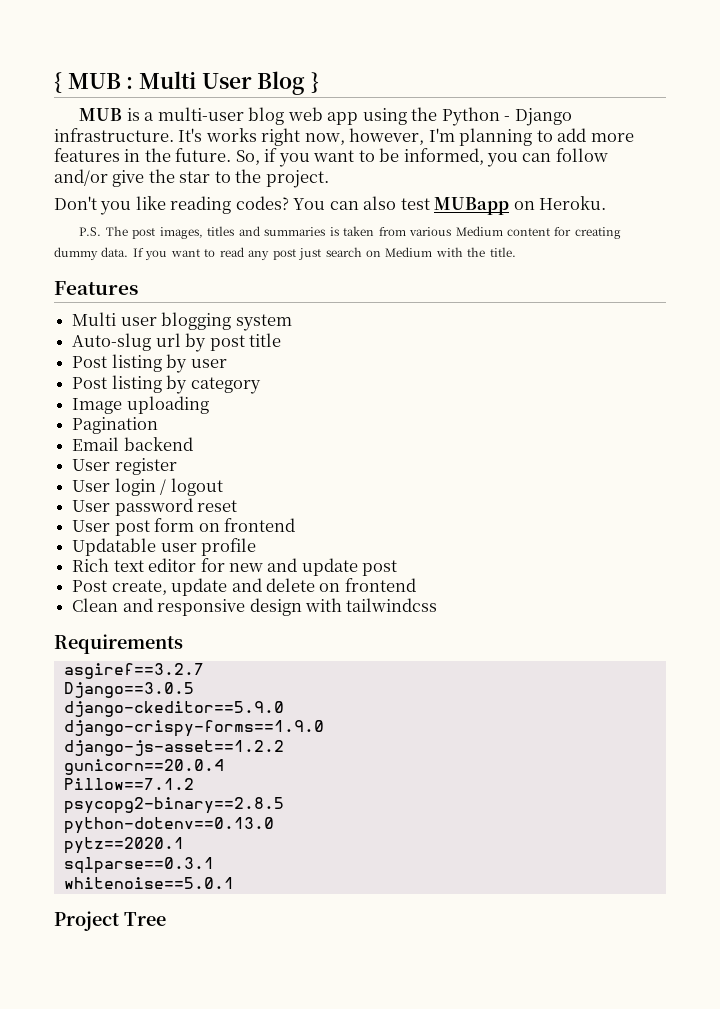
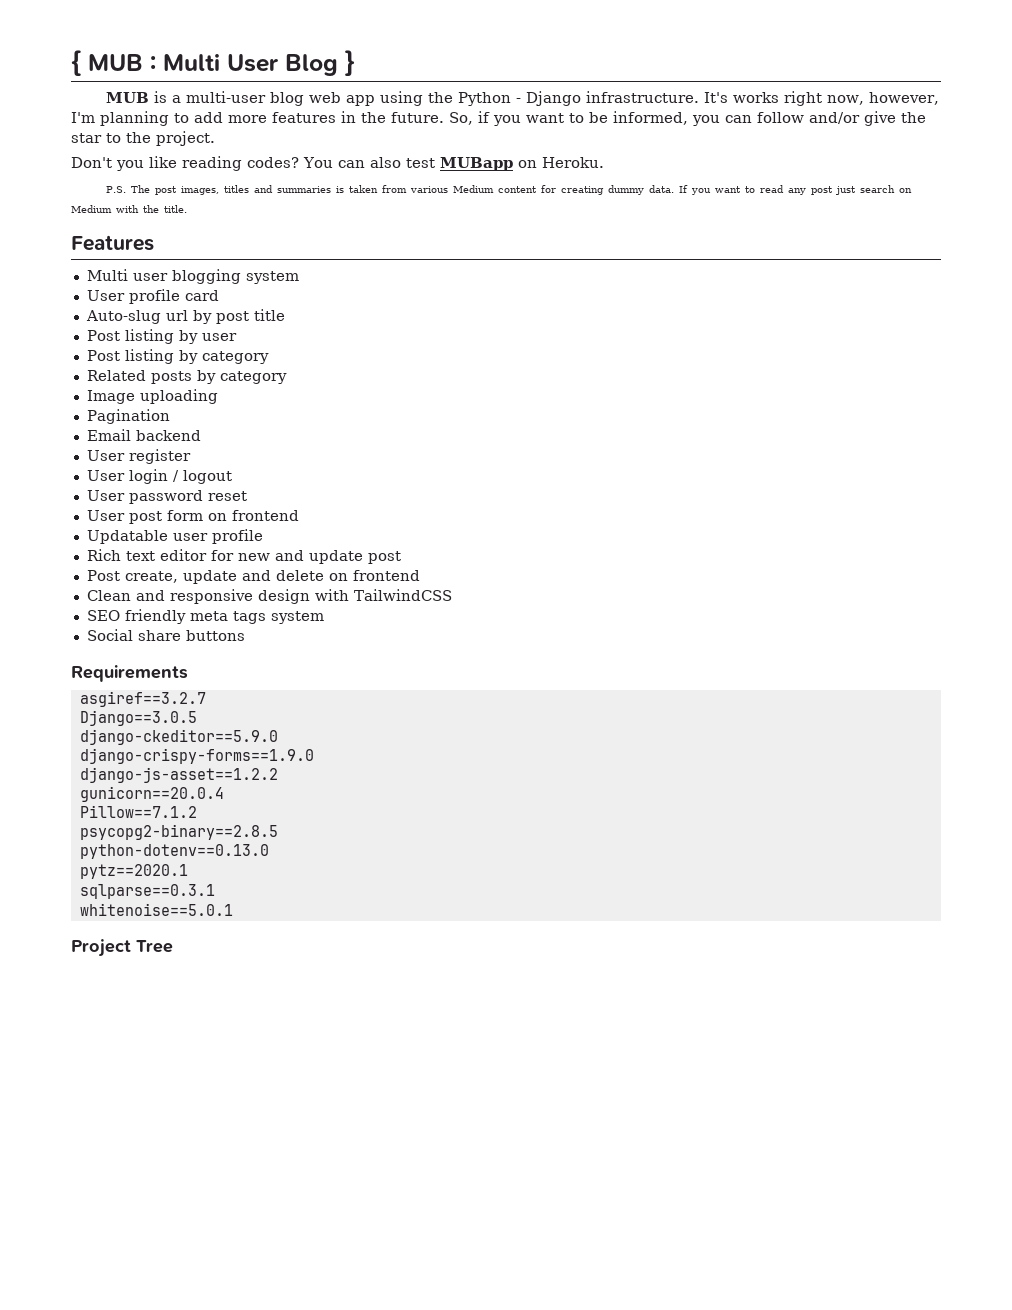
(292, 322) none -> [86,289,219,304] // User profile card
(261, 385) none -> [86,370,287,384] // Related posts by category
[346,598,438,612] tailwindcss -> [353,589,452,601] [86,609,324,624] [86,629,245,641] TailwindCSS // SEO friendly meta tags system // Social share buttons

